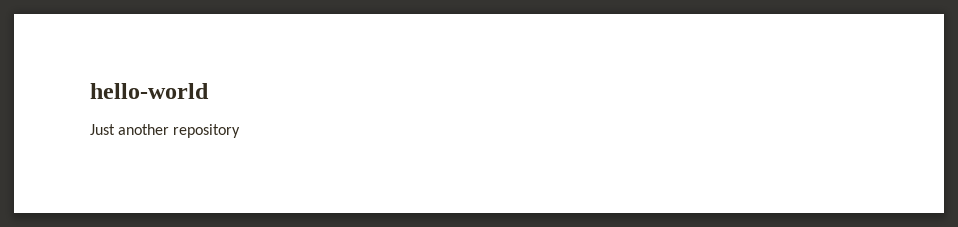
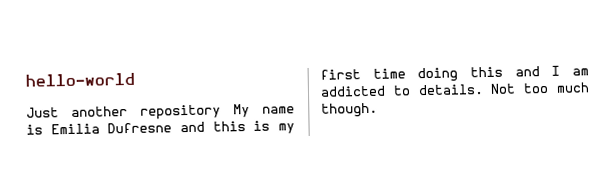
(241, 131) none -> [233,103,295,118] [26,120,295,135] [320,65,589,83] [320,82,590,97] [321,102,378,118] My name is Emilia Dufresne and this is my first time doing this and I am addicted to details. Not too much though.

